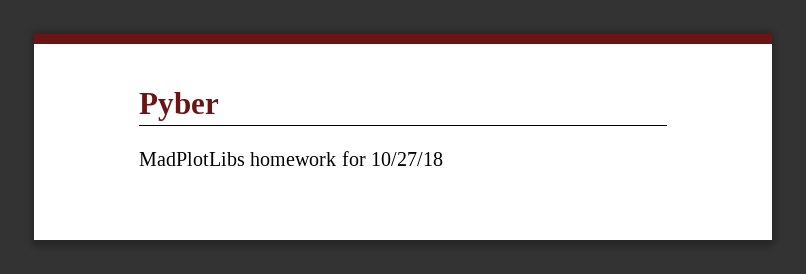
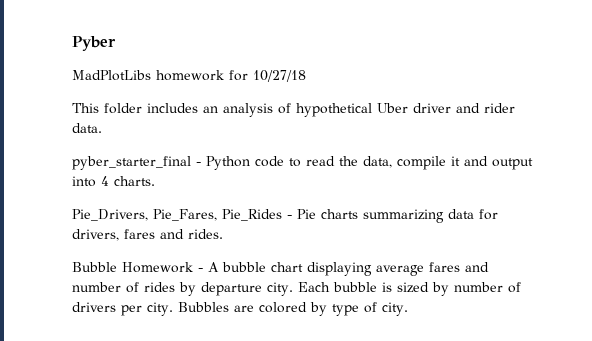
(444, 159) none -> [72,103,515,117] [72,123,102,133] [72,156,533,170] [72,176,155,187] [72,209,498,223] [72,229,223,241] [72,262,489,276] [72,282,521,296] [72,302,408,316] // This folder includes an analysis of hypothetical Uber driver and rider data. // pyber_starter_final - Python code to read the data, compile it and output into 4 charts. // Pie_Drivers, Pie_Fares, Pie_Rides - Pie charts summarizing data for drivers, fares and rides. // Bubble Homework - A bubble chart displaying average fares and number of rides by departure city. Each bubble is sized by number of drivers per city. Bubbles are colored by type of city.

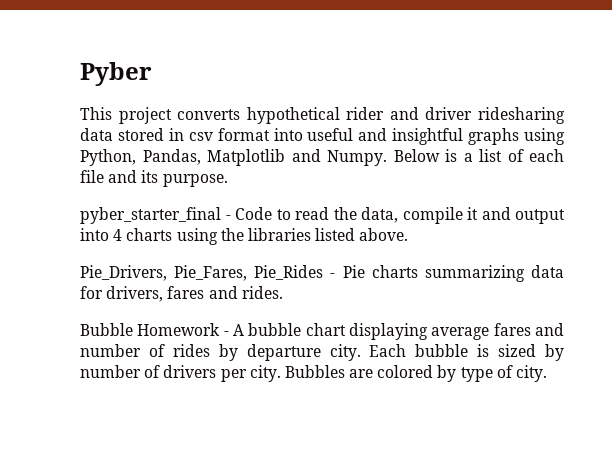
[72,70,306,82] [72,103,515,117] [72,123,102,133] MadPlotLibs homework for 10/27/18 // This folder includes an analysis of hypothetical Uber driver and rider data. -> [80,107,565,124] [80,128,565,145] [80,149,564,166] [80,170,228,187] This project converts hypothetical rider and driver ridesharing data stored in csv format into useful and insightful graphs using Python, Pandas, Matplotlib and Numpy. Below is a list of each file and its purpose.
[206,156,284,170] Python code -> [235,207,272,220] Code
[114,176,155,186] charts. -> [126,228,409,245] charts using the libraries listed above.

